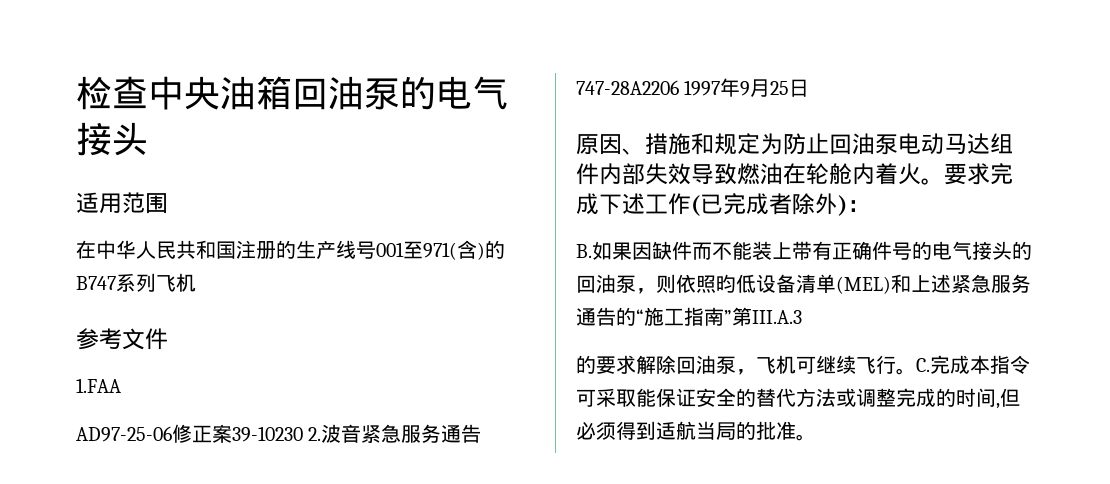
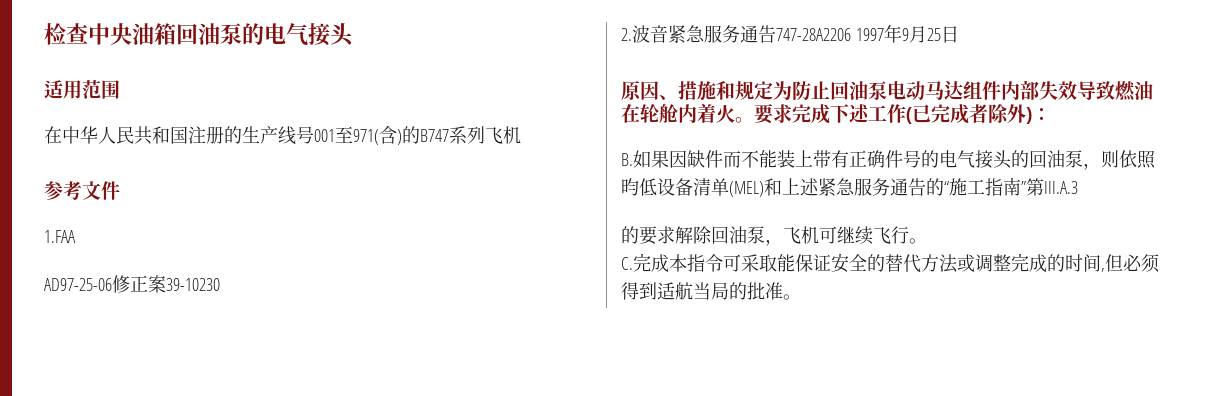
(303, 434) none -> (220, 284) //
(916, 371) none -> (927, 241) //

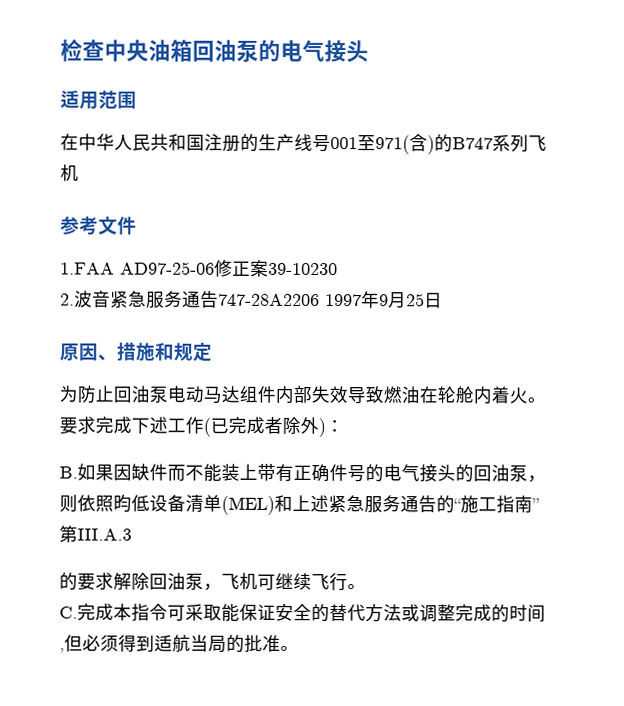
(76, 236) // -> (115, 268) none
(773, 90) none -> (213, 352) //

